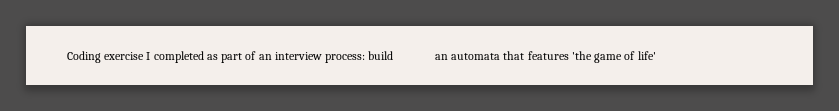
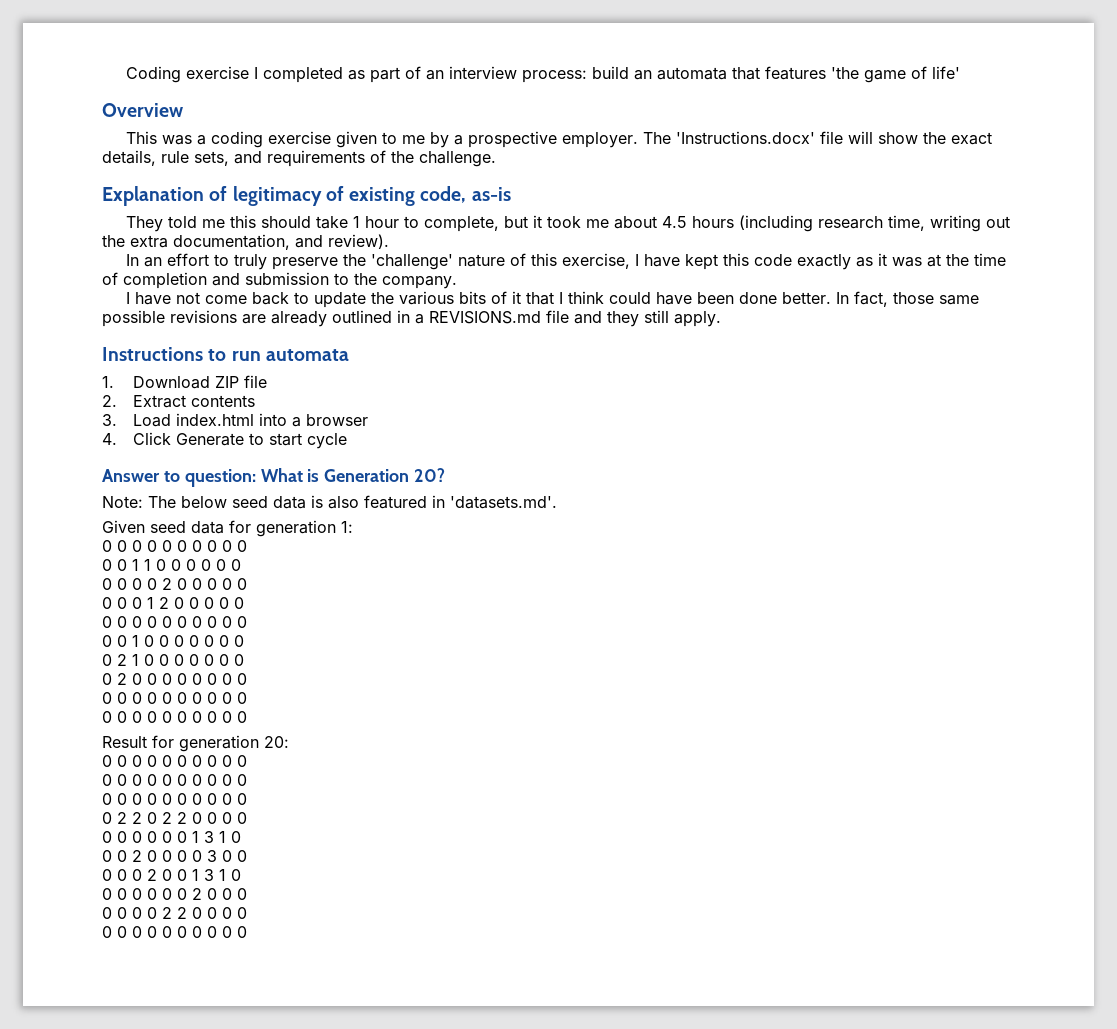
(656, 55) none -> [102,103,183,117] [126,131,993,148] [102,150,496,167] [102,186,511,206] [126,215,1011,232] [102,234,389,250] [126,253,1007,270] [102,272,457,289] [126,291,980,308] [102,310,721,327] [102,347,349,361] [102,375,267,389] [102,395,255,408] [102,413,368,427] [102,432,347,449] [102,468,446,487] [102,495,557,509] [102,520,353,537] [102,540,247,552] [102,559,241,571] [102,578,247,590] [102,597,244,609] [102,616,247,628] [102,635,244,647] [102,654,244,666] [102,673,247,685] [102,692,247,704] [102,711,247,723] [102,735,289,752] [102,755,247,767] [102,774,247,786] [102,793,247,805] [102,812,247,824] [102,831,241,843] [102,850,247,862] [102,869,241,881] [102,888,247,900] [102,907,247,919] [102,926,247,938] // Overview // This was a coding exercise given to me by a prospective employer. The 'Instructions.docx' file will show the exact details, rule sets, and requirements of the challenge. // Explanation of legitimacy of existing code, as-is // They told me this should take 1 hour to complete, but it took me about 4.5 hours (including research time, writing out the extra documentation, and review). // In an effort to truly preserve the 'challenge' nature of this exercise, I have kept this code exactly as it was at the time of completion and submission to the company. // I have not come back to update the various bits of it that I think could have been done better. In fact, those same possible revisions are already outlined in a REVISIONS.md file and they still apply. // Instructions to run automata // 1. Download ZIP file // 2. Extract contents // 3. Load index.html into a browser // 4. Click Generate to start cycle // Answer to question: What is Generation 20? // Note: The below seed data is also featured in 'datasets.md'. // Given seed data for generation 1: // 0 0 0 0 0 0 0 0 0 0 // 0 0 1 1 0 0 0 0 0 0 // 0 0 0 0 2 0 0 0 0 0 // 0 0 0 1 2 0 0 0 0 0 // 0 0 0 0 0 0 0 0 0 0 // 0 0 1 0 0 0 0 0 0 0 // 0 2 1 0 0 0 0 0 0 0 // 0 2 0 0 0 0 0 0 0 0 // 0 0 0 0 0 0 0 0 0 0 // 0 0 0 0 0 0 0 0 0 0 // Result for generation 20: // 0 0 0 0 0 0 0 0 0 0 // 0 0 0 0 0 0 0 0 0 0 // 0 0 0 0 0 0 0 0 0 0 // 0 2 2 0 2 2 0 0 0 0 // 0 0 0 0 0 0 1 3 1 0 // 0 0 2 0 0 0 0 3 0 0 // 0 0 0 2 0 0 1 3 1 0 // 0 0 0 0 0 0 2 0 0 0 // 0 0 0 0 2 2 0 0 0 0 // 0 0 0 0 0 0 0 0 0 0

